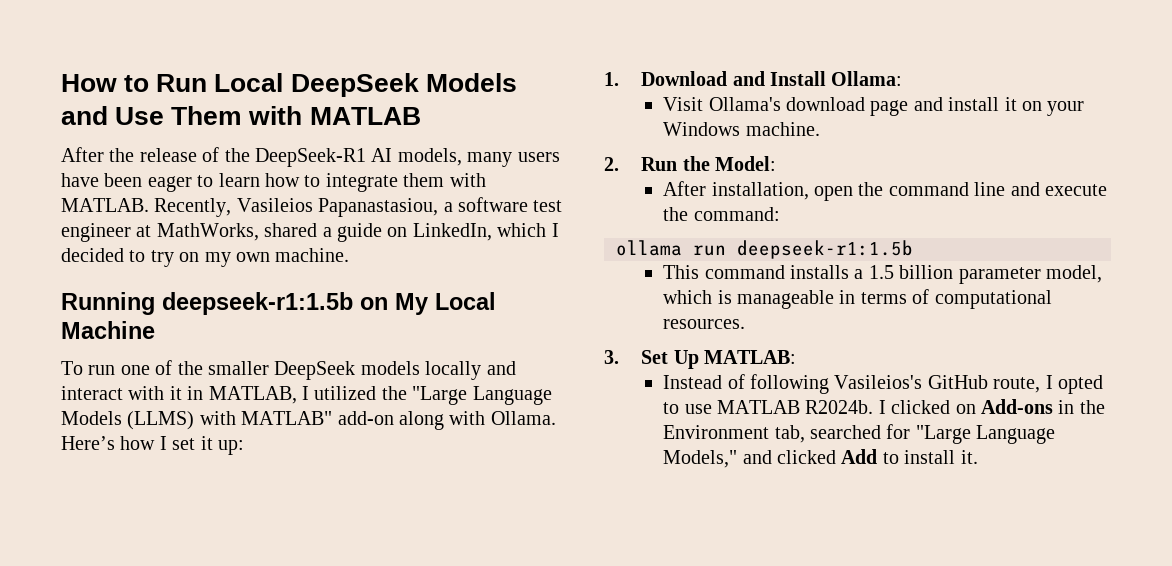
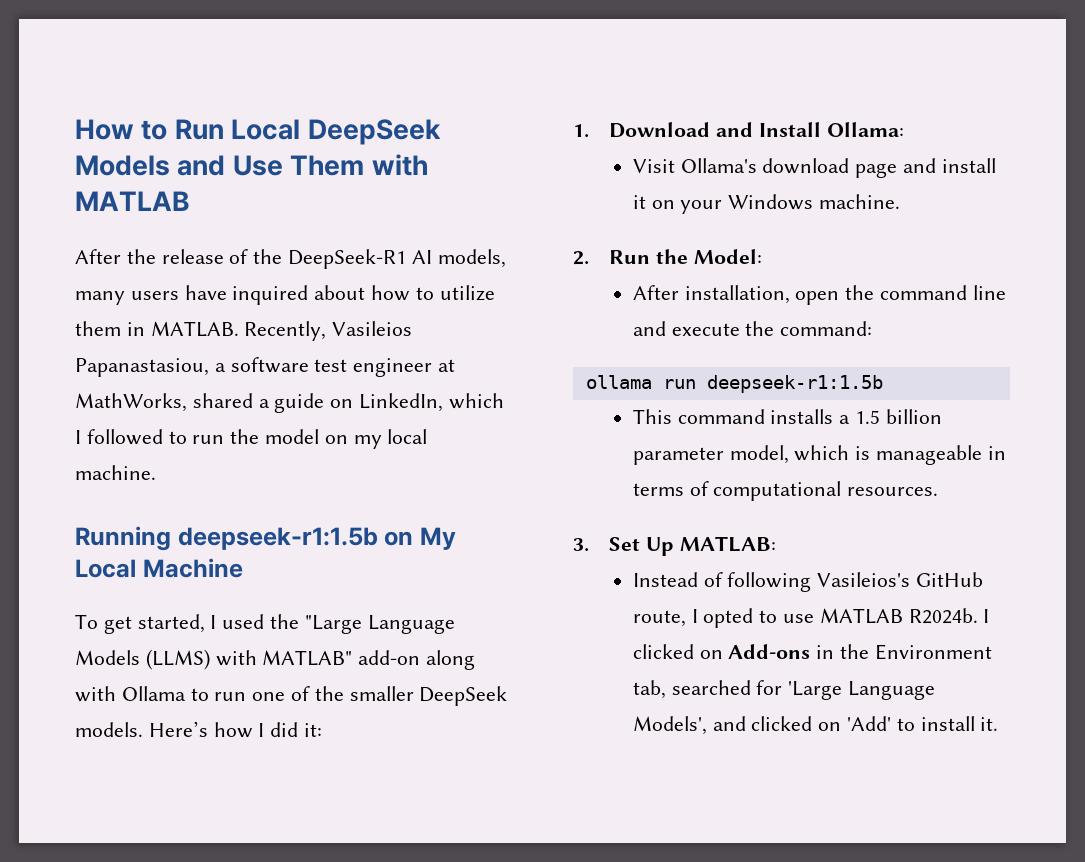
[104,173,486,192] been eager to learn how to integrate them with -> [232,285,495,305] [75,321,145,336] inquired about how to utilize them in
[61,248,174,267] decided to try -> [86,429,320,445] followed to run the model
[236,252,270,262] own -> [387,429,428,444] local
[88,360,516,380] [61,386,377,404] run one of the smaller DeepSeek models locally and interact with it in MATLAB, I utilized -> [103,614,265,634] get started, I used
[490,411,556,425] [61,436,245,455] Ollama. Here’s how I set it up: -> [121,686,508,706] [75,721,323,738] Ollama to run one of the smaller DeepSeek models. Here’s how I did it:
[915,425,1056,444] [663,449,878,468] "Large Language Models," and clicked Add -> [788,681,936,700] [632,716,892,735] 'Large Language Models', and clicked on 'Add'

